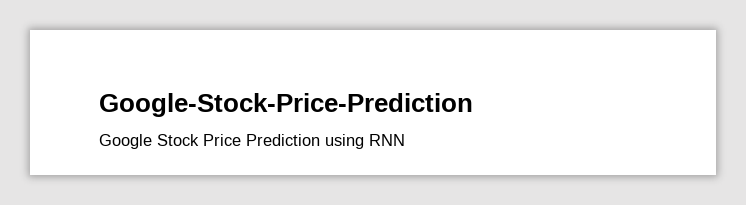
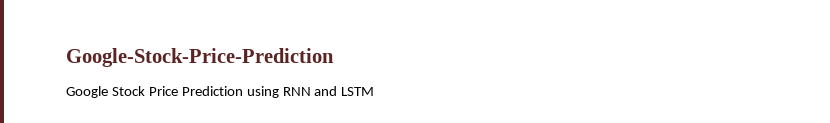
(405, 140) none -> [314,86,375,96] and LSTM

